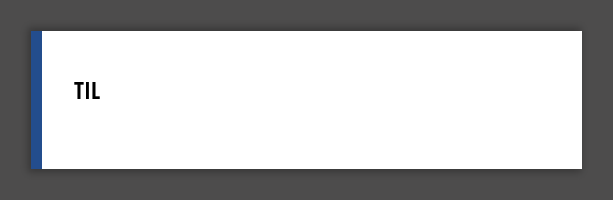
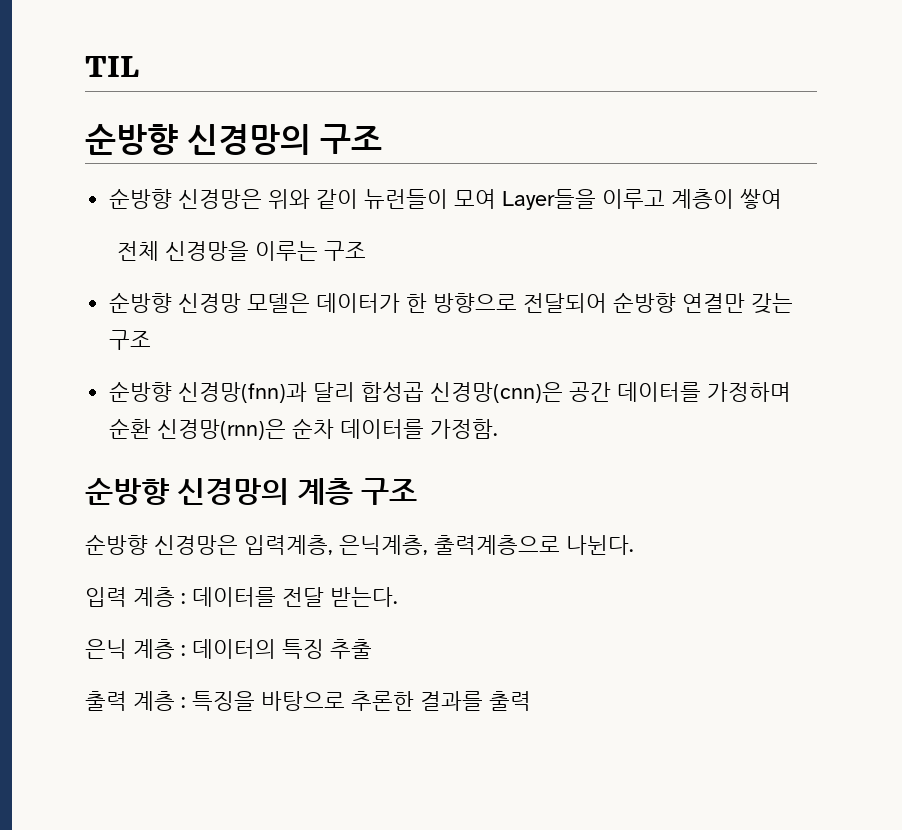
(100, 90) none -> [85,124,382,155] [109,188,783,210] [117,241,367,261] [109,292,794,314] [109,330,152,350] [109,381,792,403] [109,418,499,440] [85,478,417,505] [85,534,634,555] [85,587,398,607] [85,639,372,659] [85,691,531,711] // 순방향 신경망의 구조 // 순방향 신경망은 위와 같이 뉴런들이 모여 Layer들을 이루고 계층이 쌓여 // 전체 신경망을 이루는 구조 // 순방향 신경망 모델은 데이터가 한 방향으로 전달되어 순방향 연결만 갖는 구조 // 순방향 신경망(fnn)과 달리 합성곱 신경망(cnn)은 공간 데이터를 가정하며 순환 신경망(rnn)은 순차 데이터를 가정함. // 순방향 신경망의 계층 구조 // 순방향 신경망은 입력계층, 은닉계층, 출력계층으로 나뉜다. // 입력 계층 : 데이터를 전달 받는다. // 은닉 계층 : 데이터의 특징 추출 // 출력 계층 : 특징을 바탕으로 추론한 결과를 출력

